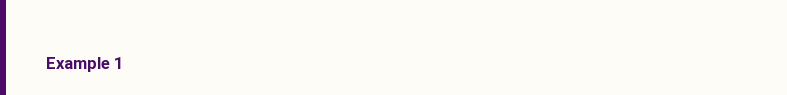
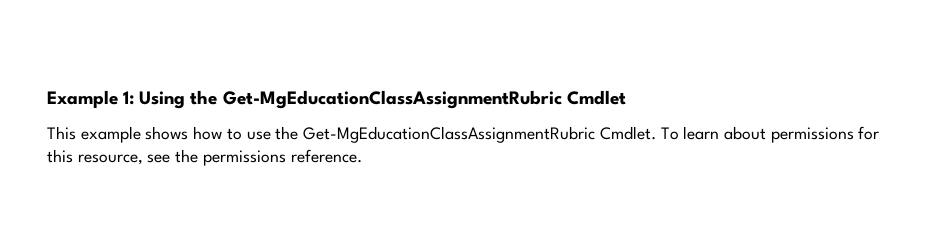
[114,57,124,69] 1 -> [123,90,626,109] [47,126,880,143] [47,149,362,166] 1: Using the Get-MgEducationClassAssignmentRubric Cmdlet // This example shows how to use the Get-MgEducationClassAssignmentRubric Cmdlet. To learn about permissions for this resource, see the permissions reference.

